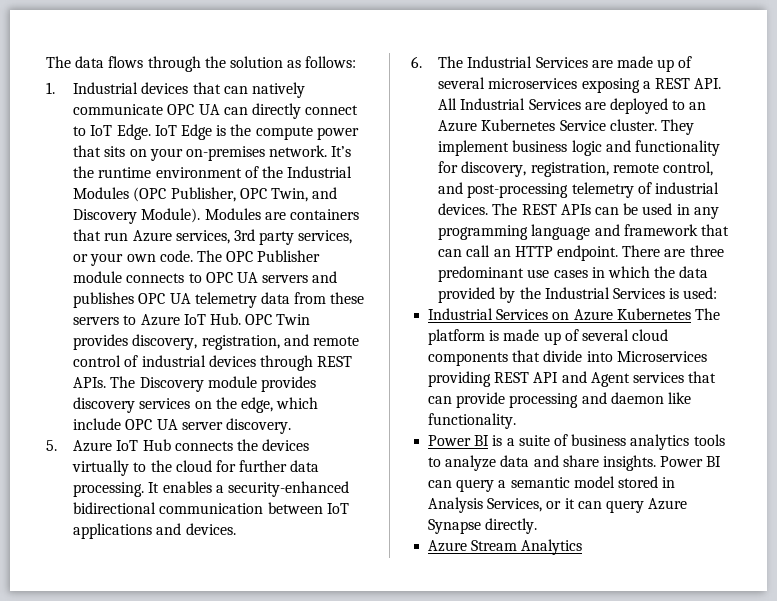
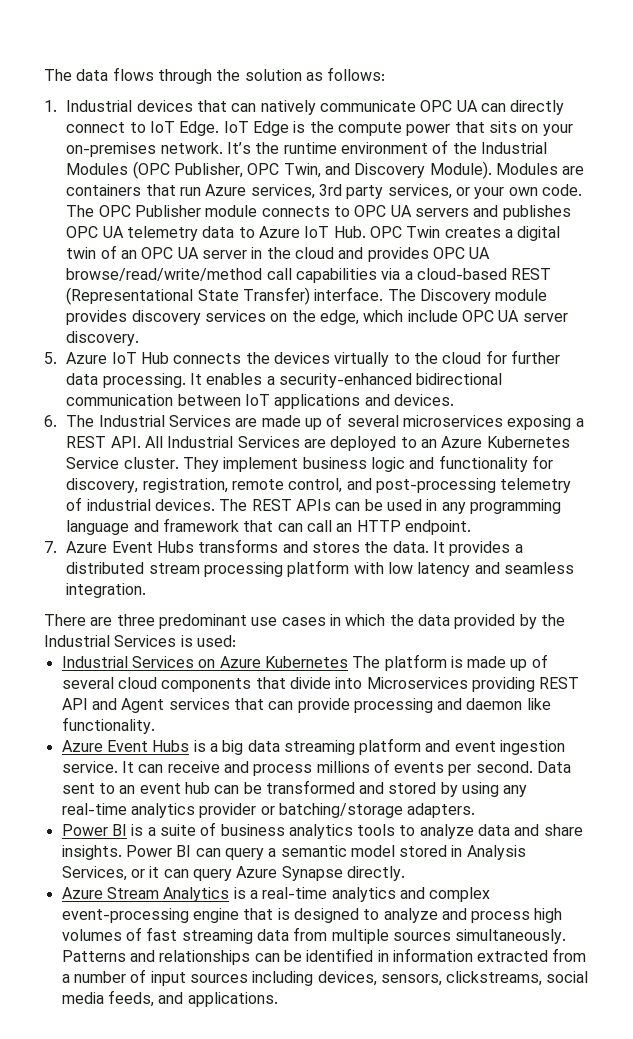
[294,292,365,304] [73,317,120,325] from these servers -> (235, 232) none
[73,334,359,350] [73,355,353,371] [73,377,107,388] provides discovery, registration, and remote control of industrial devices through REST APIs. -> [444,226,561,241] [66,245,491,262] [66,268,552,283] [66,287,384,305] creates a digital twin of an OPC UA server in the cloud and provides OPC UA browse/read/write/method call capabilities via a cloud-based REST (Representational State Transfer) interface.
(618, 253) none -> [44,539,523,556] [66,560,575,577] [66,583,147,598] // 7. Azure Event Hubs transforms and stores the data. It provides a distributed stream processing platform with low latency and seamless integration. //
(517, 421) none -> [61,738,566,755] [61,759,572,776] [61,780,528,797] [61,803,476,818] // Azure Event Hubs is a big data streaming platform and event ingestion service. It can receive and process millions of events per second. Data sent to an event hub can be transformed and stored by using any real-time analytics provider or batching/storage adapters.
(583, 547) none -> [233,887,491,902] [61,908,563,923] [61,927,567,944] [61,948,587,965] [61,969,589,986] [61,990,278,1007] is a real-time analytics and complex event-processing engine that is designed to analyze and process high volumes of fast streaming data from multiple sources simultaneously. Patterns and relationships can be identified in information extracted from a number of input sources including devices, sensors, clickstreams, social media feeds, and applications.

